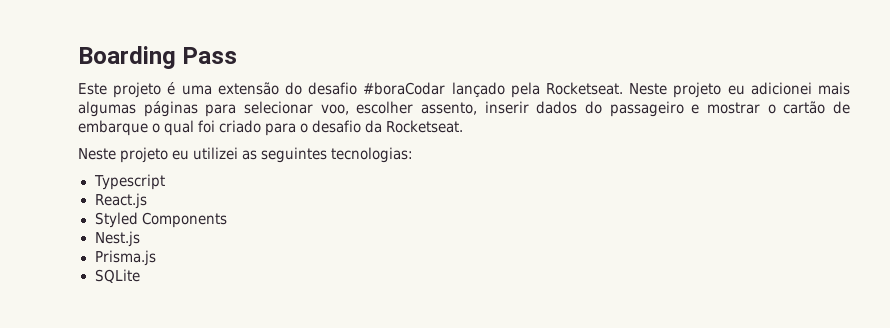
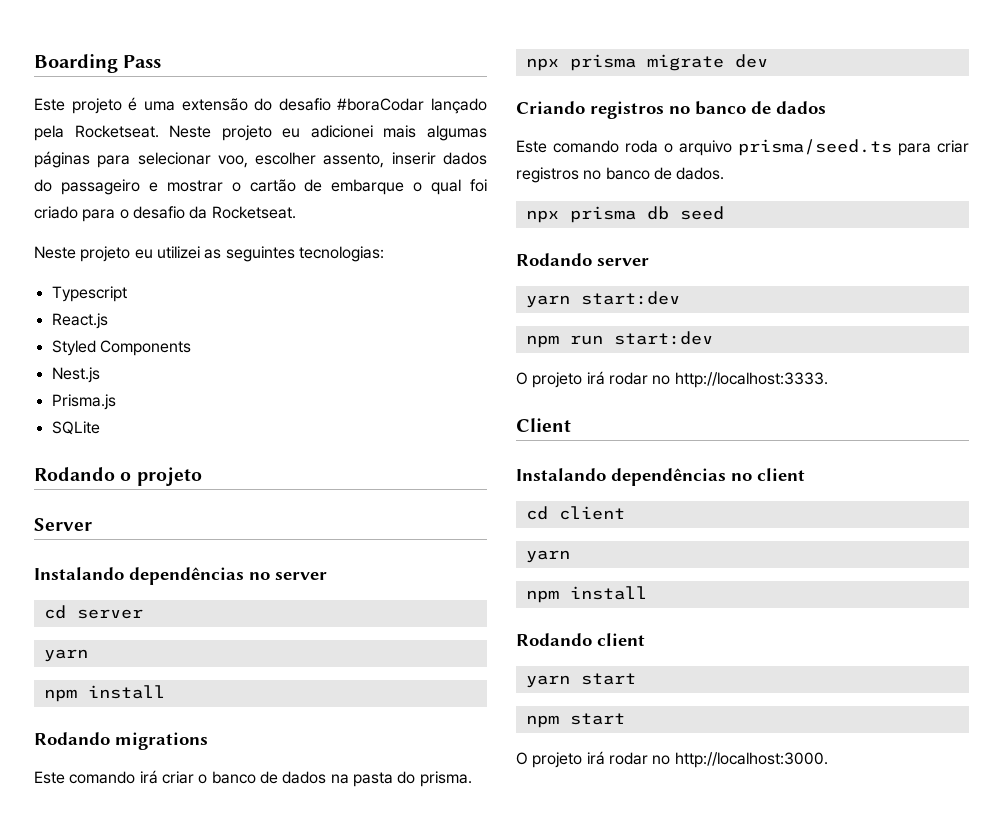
(140, 276) none -> [34,467,202,486] [34,518,92,531] [34,567,327,585] [43,605,143,619] [43,649,88,662] [43,685,165,702] [34,732,208,750] [34,770,472,787] [525,54,768,71] [516,101,826,119] [516,139,969,156] [516,167,725,183] [525,206,724,223] [516,253,649,266] [525,291,680,308] [525,331,713,348] [516,371,828,388] [516,418,571,432] [516,468,805,486] [525,506,625,520] [525,550,570,563] [525,586,647,603] [516,633,645,646] [525,673,636,688] [525,713,625,728] [516,751,828,768] // Rodando o projeto // Server // Instalando dependências no server // cd server // yarn // npm install // Rodando migrations // Este comando irá criar o banco de dados na pasta do prisma. // npx prisma migrate dev // Criando registros no banco de dados // Este comando roda o arquivo prisma/seed.ts para criar registros no banco de dados. // npx prisma db seed // Rodando server // yarn start:dev // npm run start:dev // O projeto irá rodar no http://localhost:3333. // Client // Instalando dependências no client // cd client // yarn // npm install // Rodando client // yarn start // npm start // O projeto irá rodar no http://localhost:3000.

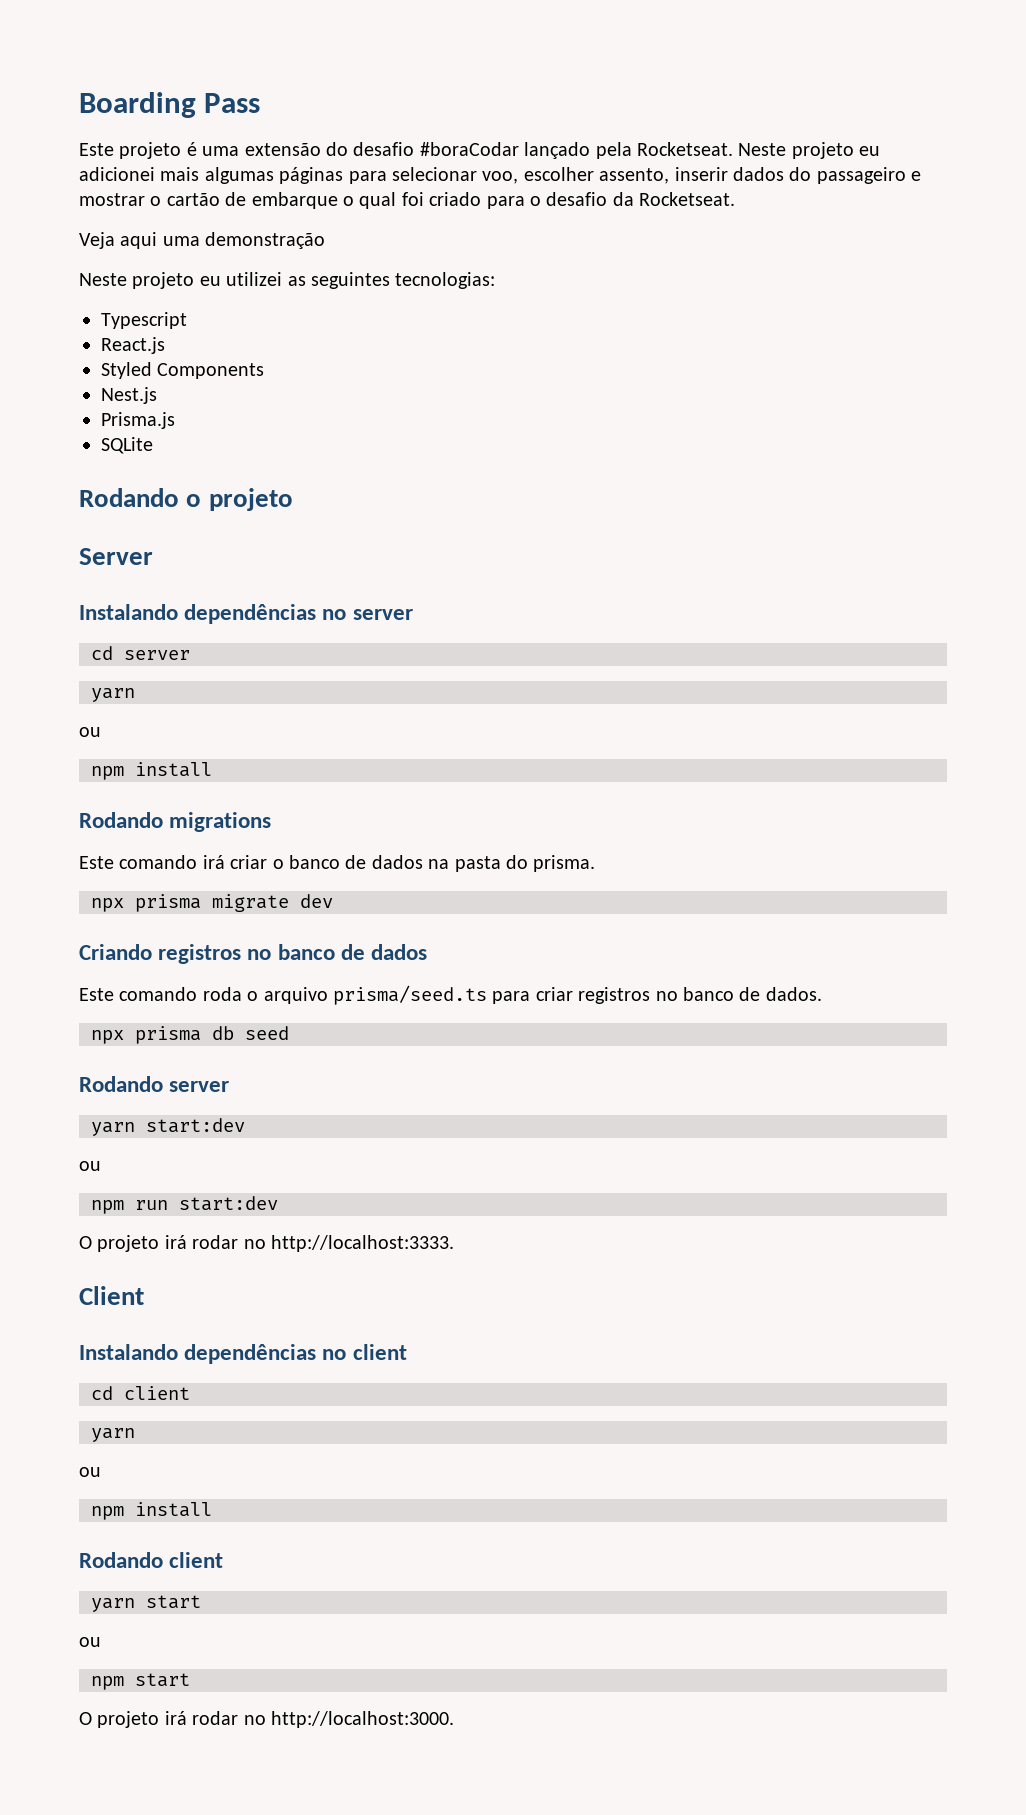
(296, 212) none -> [79,232,326,249] // Veja aqui uma demonstração
(88, 655) none -> [79,727,101,737] // ou
(680, 298) none -> [79,1161,101,1171] // ou
(570, 556) none -> [79,1467,101,1477] // ou
(636, 679) none -> [79,1637,101,1647] // ou

